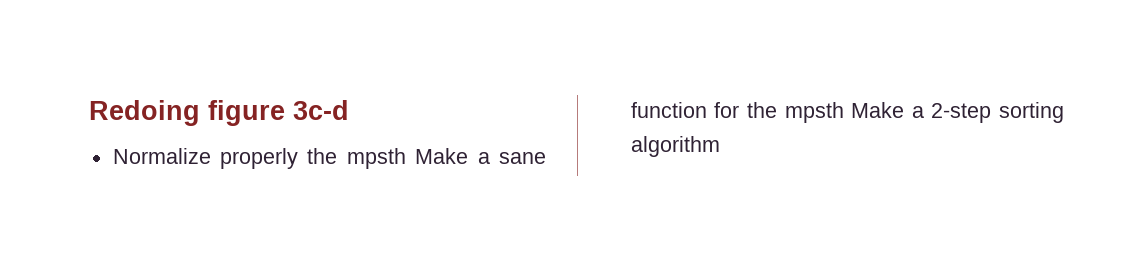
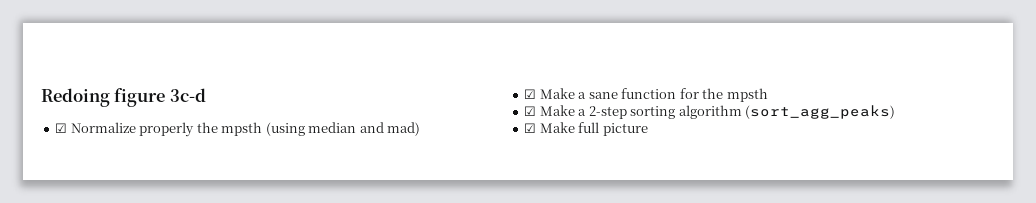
(349, 110) none -> [55,123,68,133] ☑
(406, 158) none -> [265,122,421,136] [524,89,537,99] (using median and mad) // ☑
(844, 112) none -> [524,106,537,116] // ☑
(720, 146) none -> [745,105,896,119] [524,122,648,136] (sort_agg_peaks) // ☑ Make full picture

